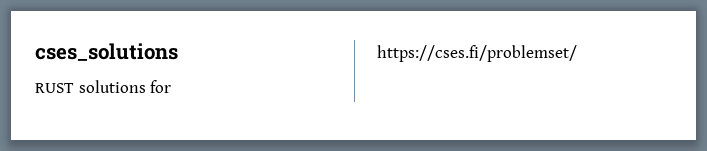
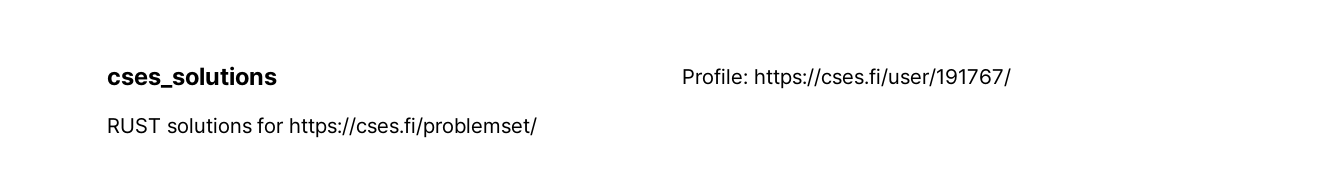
(577, 53) none -> [682,68,1011,89] // Profile: https://cses.fi/user/191767/

